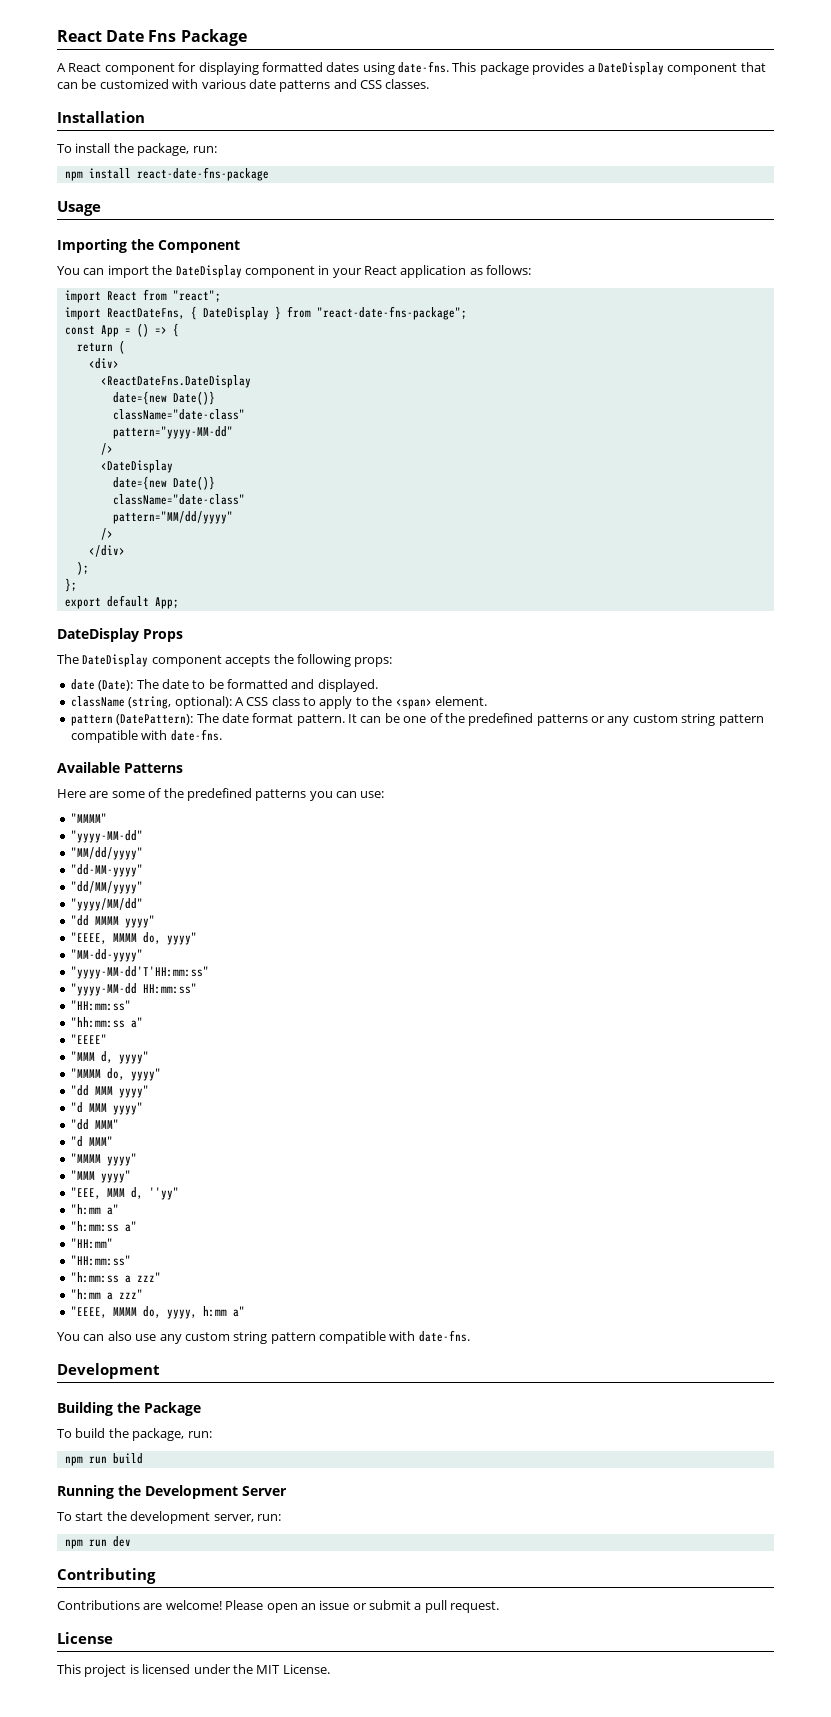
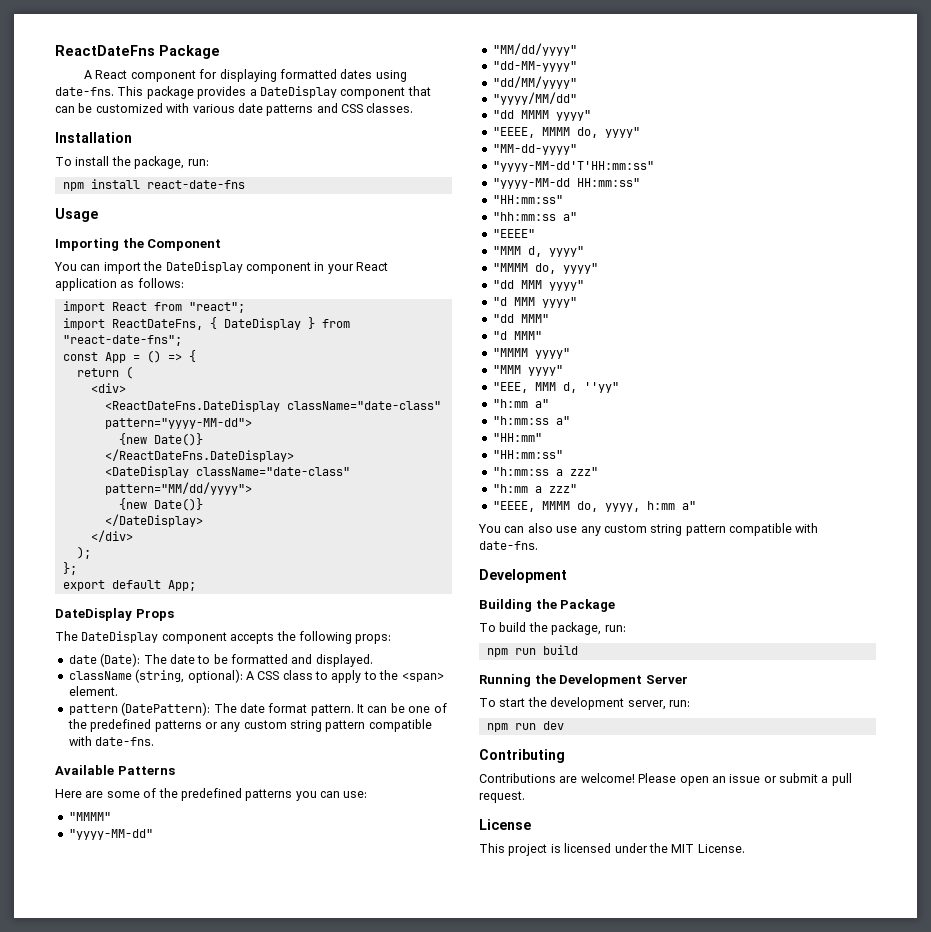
[57,30,177,42] React Date Fns -> [55,45,155,56] ReactDateFns
[136,167,269,181] react-date-fns-package -> [146,180,245,189] react-date-fns
[316,306,467,320] "react-date-fns-package"; -> [62,335,182,346] "react-date-fns";
[112,391,215,405] [112,409,245,420] [112,426,233,439] [100,443,113,455] [100,460,173,473] [112,476,215,490] [112,494,245,505] [112,511,233,524] [100,528,113,540] // date={new Date()} // className="date-class" // pattern="yyyy-MM-dd" // /> // <DateDisplay // date={new Date()} // className="date-class" // pattern="MM/dd/yyyy" // /> -> [286,401,441,410] [104,418,252,429] [118,433,203,446] [104,449,294,462] [104,466,350,478] [104,482,252,495] [118,498,203,511] [104,514,203,527] className="date-class" pattern="yyyy-MM-dd"> // {new Date()} // </ReactDateFns.DateDisplay> // <DateDisplay className="date-class" pattern="MM/dd/yyyy"> // {new Date()} // </DateDisplay>

